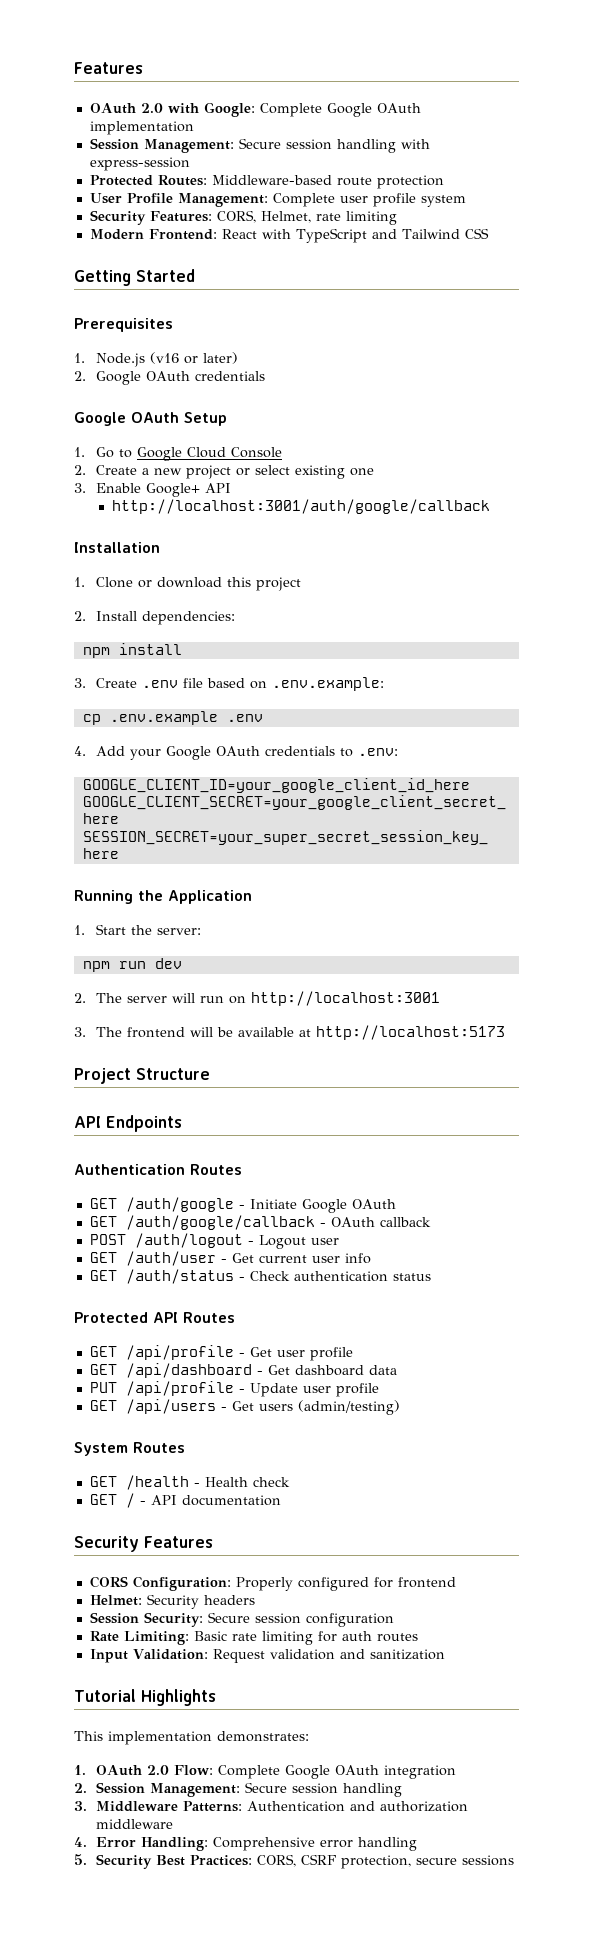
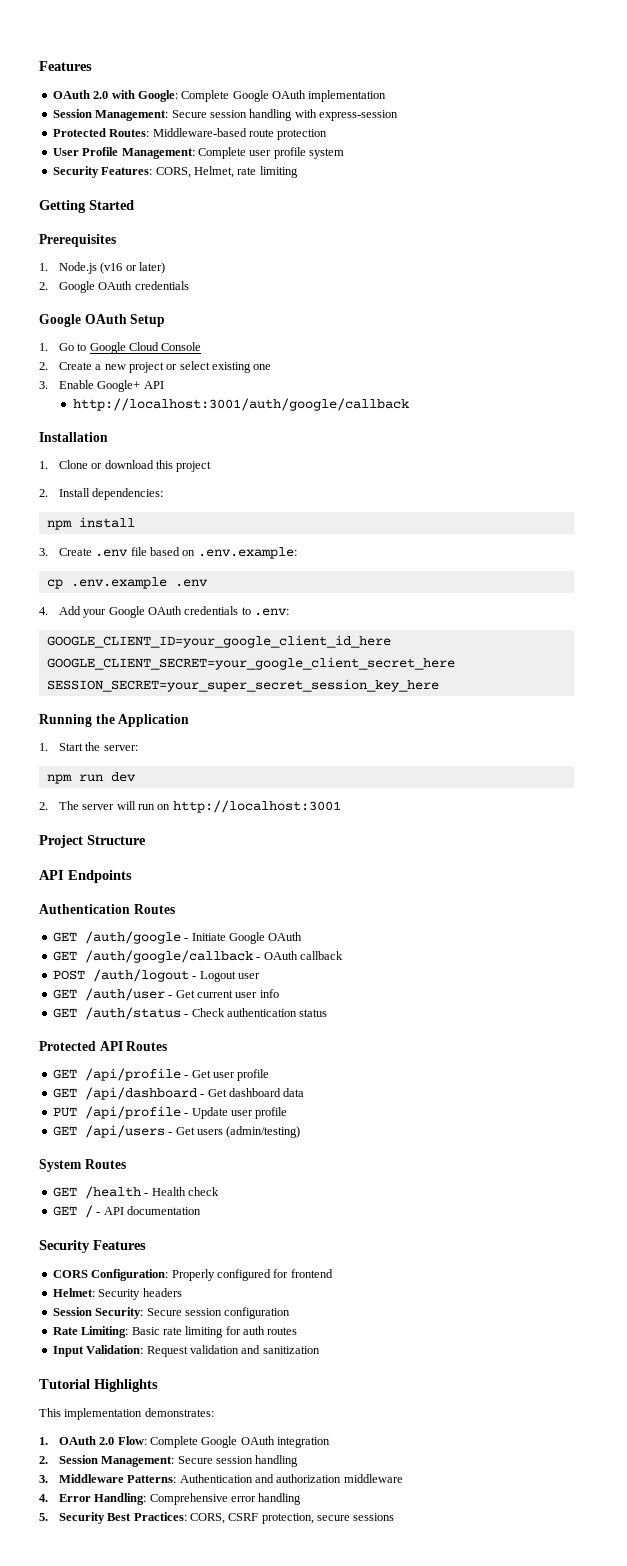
[89,228,489,243] // Modern Frontend: React with TypeScript and Tailwind CSS -> (298, 172) none
[74,1025,506,1040] // 3. The frontend will be available at http://localhost:5173 -> (341, 806) none

